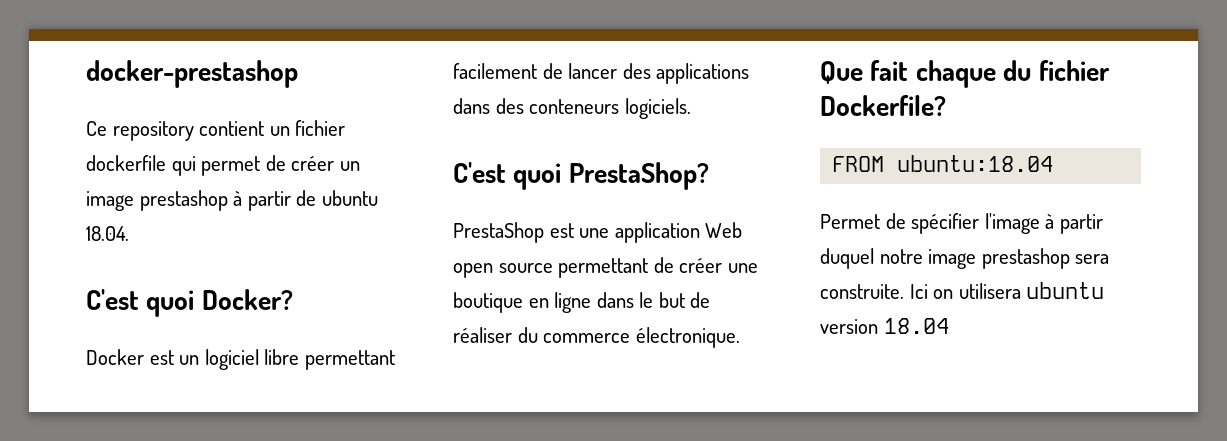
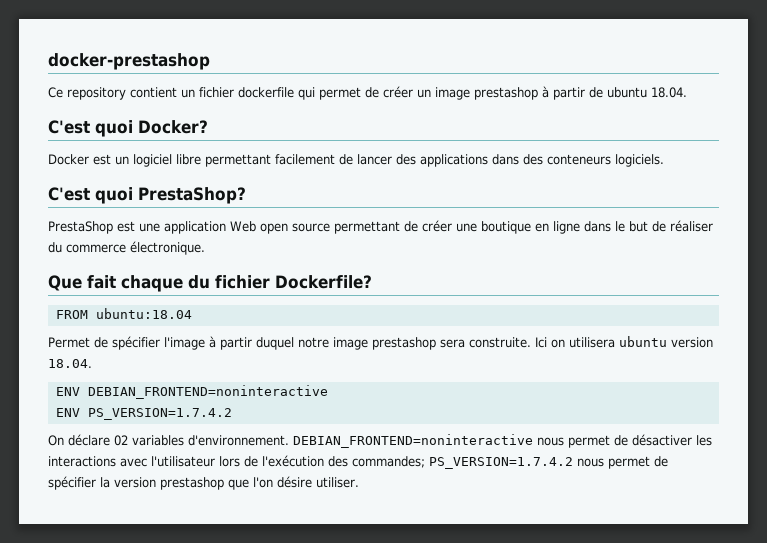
[883,318,949,334] 18.04 -> [48,359,92,368] [55,385,328,399] [55,408,232,420] [48,434,712,448] [48,455,668,469] [48,476,359,490] 18.04. // ENV DEBIAN_FRONTEND=noninteractive // ENV PS_VERSION=1.7.4.2 // On déclare 02 variables d'environnement. DEBIAN_FRONTEND=noninteractive nous permet de désactiver les interactions avec l'utilisateur lors de l'exécution des commandes; PS_VERSION=1.7.4.2 nous permet de spécifier la version prestashop que l'on désire utiliser.

